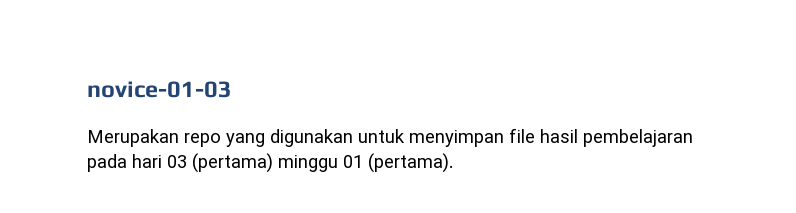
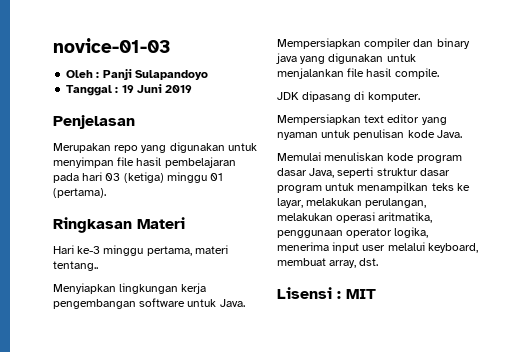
(232, 89) none -> [66,69,208,80] [66,84,193,96] [53,115,135,129] // Oleh : Panji Sulapandoyo // Tanggal : 19 Juni 2019 // Penjelasan
[192,153,273,173] (pertama) -> [123,172,164,183] (ketiga)
(453, 163) none -> [53,217,185,233] [53,245,228,256] [53,261,98,271] [53,283,207,294] [53,298,245,309] [277,38,470,49] [276,53,416,64] [277,68,439,79] [277,91,420,102] [277,114,447,125] [277,129,462,140] [277,152,462,163] [277,167,450,178] [277,182,470,193] [277,198,427,208] [277,212,433,223] [277,227,429,238] [277,242,478,253] [277,258,379,268] [277,287,376,299] // Ringkasan Materi // Hari ke-3 minggu pertama, materi tentang.. // Menyiapkan lingkungan kerja pengembangan software untuk Java. Mempersiapkan compiler dan binary java yang digunakan untuk menjalankan file hasil compile. // JDK dipasang di komputer. // Mempersiapkan text editor yang nyaman untuk penulisan kode Java. // Memulai menuliskan kode program dasar Java, seperti struktur dasar program untuk menampilkan teks ke layar, melakukan perulangan, melakukan operasi aritmatika, penggunaan operator logika, menerima input user melalui keyboard, membuat array, dst. // Lisensi : MIT

